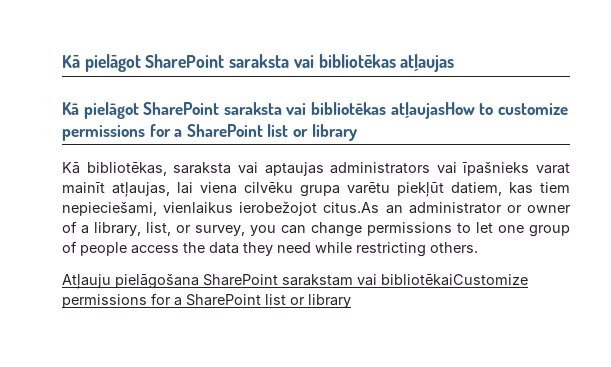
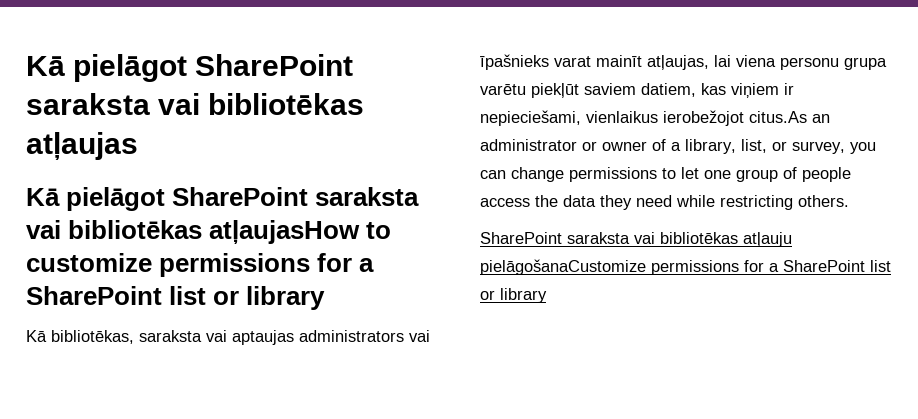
[244,182,293,193] cilvēku -> [780,57,839,70] personu
(444, 189) none -> [584,83,636,95] saviem
[540,182,570,193] tiem -> [731,83,794,98] viņiem ir
[62,274,528,289] Atļauju pielāgošana SharePoint sarakstam vai bibliotēkaiCustomize -> [480,232,792,247] [480,259,646,275] SharePoint saraksta vai bibliotēkas atļauju pielāgošanaCustomize

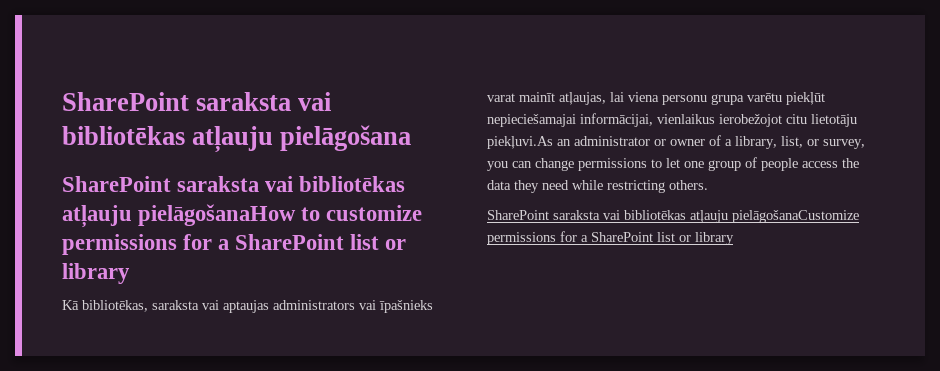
[26,54,354,82] [26,93,365,115] [26,132,138,160] [26,187,420,211] [26,220,361,244] Kā pielāgot SharePoint saraksta vai bibliotēkas atļaujas // Kā pielāgot SharePoint saraksta vai bibliotēkas atļaujasHow -> [62,92,332,111] [62,125,412,153] [62,176,406,192] [62,204,297,228] SharePoint saraksta vai bibliotēkas atļauju pielāgošana // SharePoint saraksta vai bibliotēkas atļauju pielāgošanaHow
[584,83,794,98] [480,110,807,126] saviem datiem, kas viņiem ir nepieciešami, vienlaikus ierobežojot citus.As -> [487,113,857,127] [487,136,553,149] nepieciešamajai informācijai, vienlaikus ierobežojot citu lietotāju piekļuvi.As

